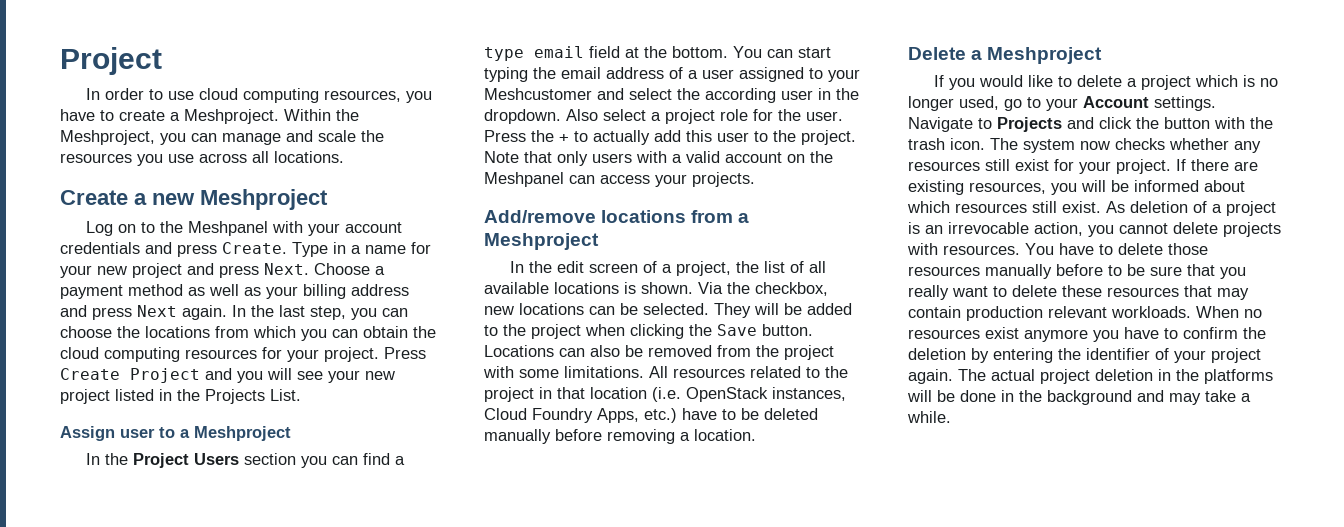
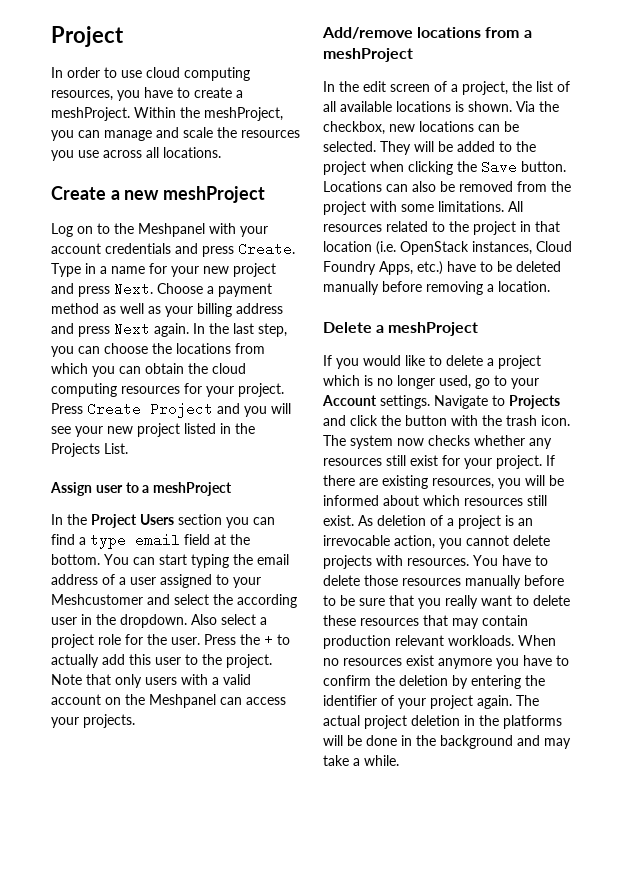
[184,109,279,124] Meshproject. -> [51,107,130,121] meshProject.
[60,130,155,145] Meshproject, -> [204,107,283,121] meshProject,
[200,189,328,210] Meshproject -> [163,186,266,203] meshProject
[194,426,291,441] Meshproject -> [153,482,233,496] meshProject
[484,233,599,250] Meshproject -> [323,48,413,62] meshProject
[987,47,1103,64] Meshproject -> [388,322,479,336] meshProject

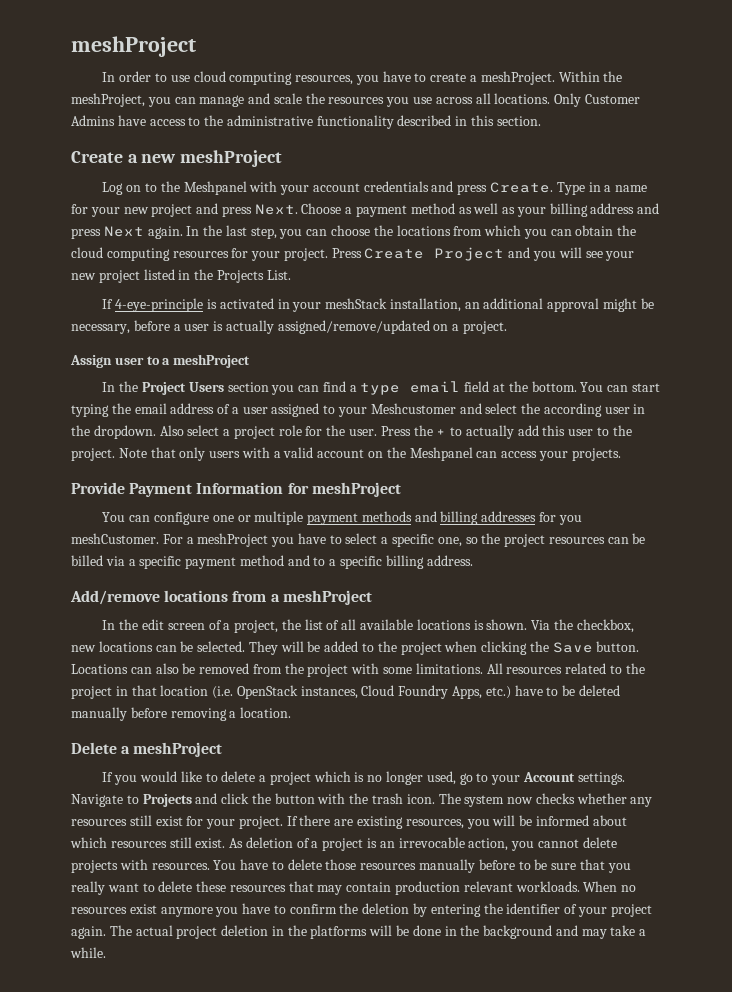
[51,26,124,47] Project -> [71,36,196,57] meshProject
(221, 152) none -> [554,93,640,107] [71,115,541,129] Only Customer Admins have access to the administrative functionality described in this section.
(128, 448) none -> [102,298,654,312] [71,320,508,334] // If 4-eye-principle is activated in your meshStack installation, an additional approval might be necessary, before a user is actually assigned/remove/updated on a project.
(135, 721) none -> [71,482,401,497] [102,511,582,525] [71,533,646,547] [71,555,473,569] // Provide Payment Information for meshProject // You can configure one or multiple payment methods and billing addresses for you meshCustomer. For a meshProject you have to select a specific one, so the project resources can be billed via a specific payment method and to a specific billing address.

